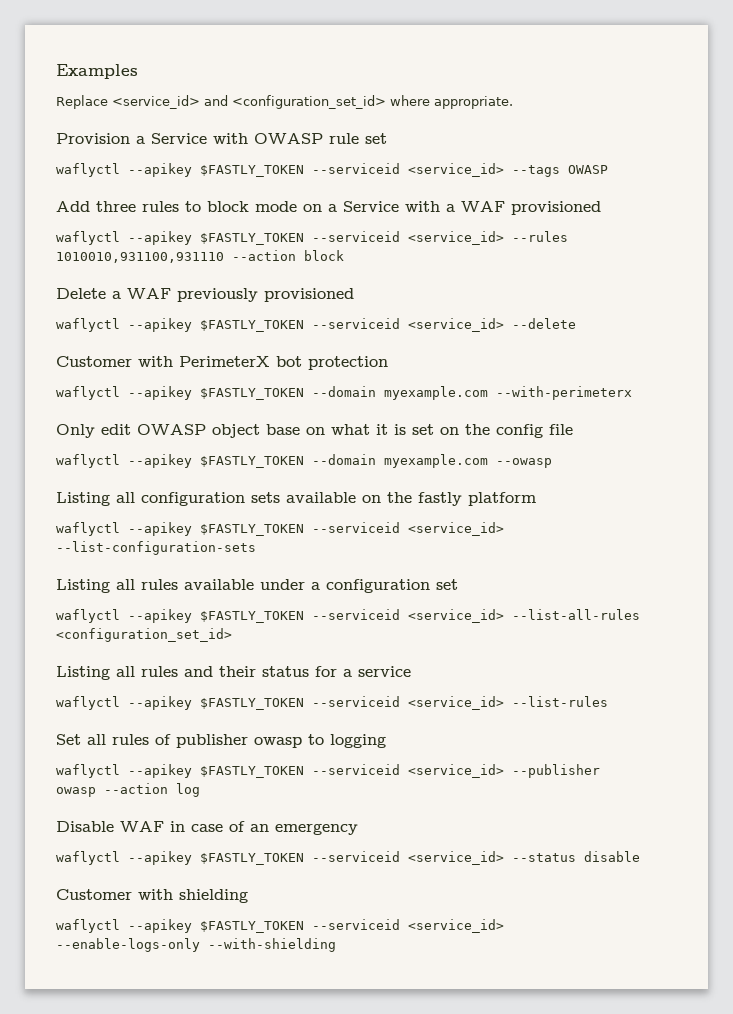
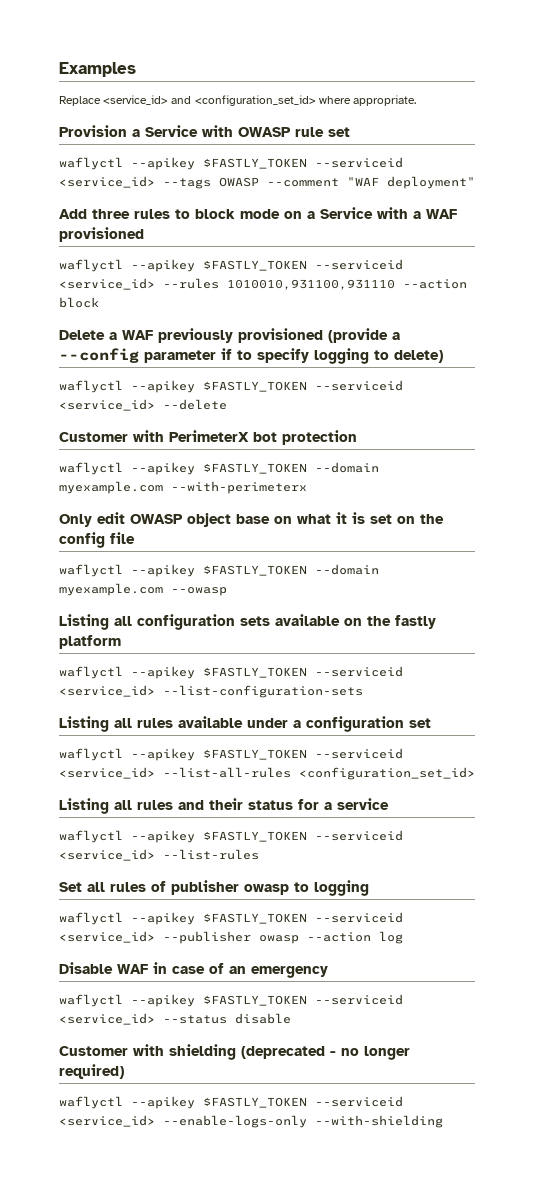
(608, 169) none -> [267,176,475,189] --comment "WAF deployment"
(354, 295) none -> [328,328,400,343] [59,348,443,364] (provide a --config parameter if to specify logging to delete)
(248, 896) none -> [241,1046,410,1060] [59,1064,124,1079] (deprecated - no longer required)

